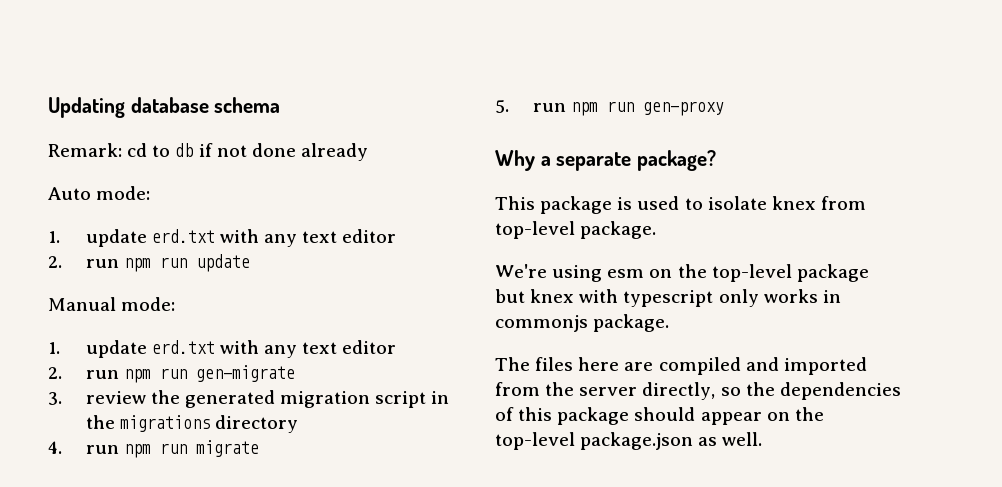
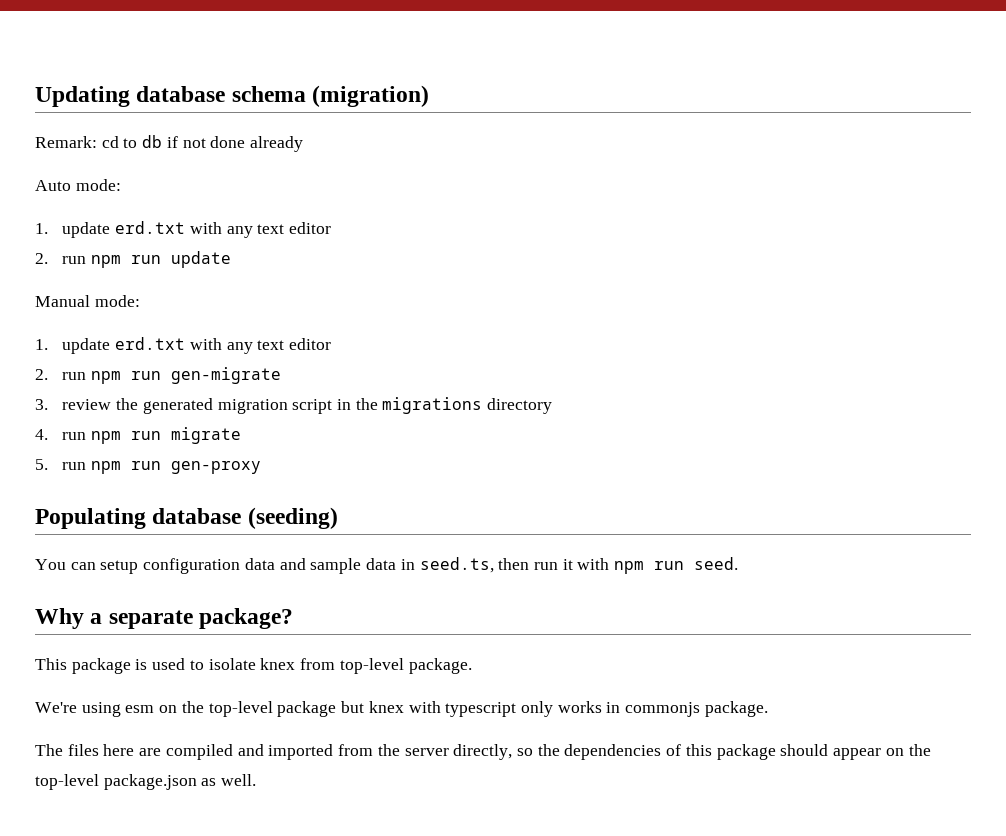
(281, 105) none -> [312,85,430,107] (migration)
(724, 108) none -> [35,507,338,529] [35,557,739,574] // Populating database (seeding) // You can setup configuration data and sample data in seed.ts, then run it with npm run seed.

